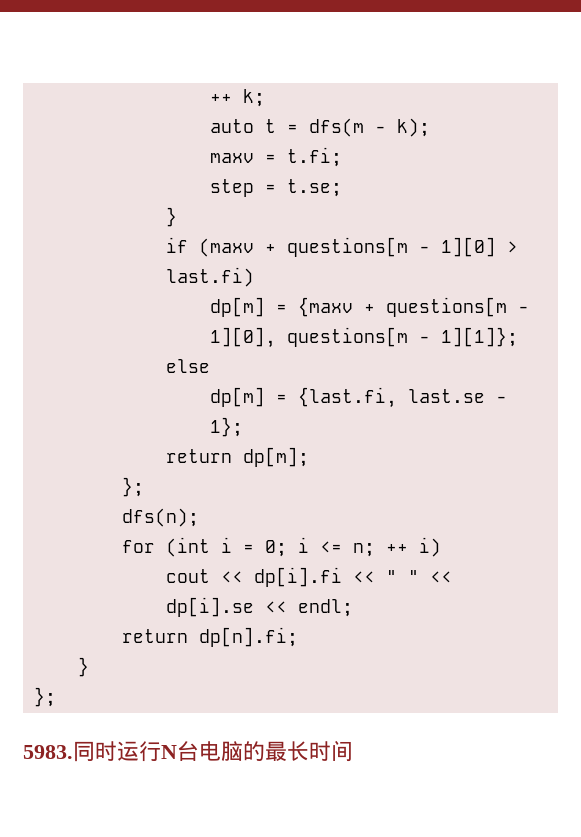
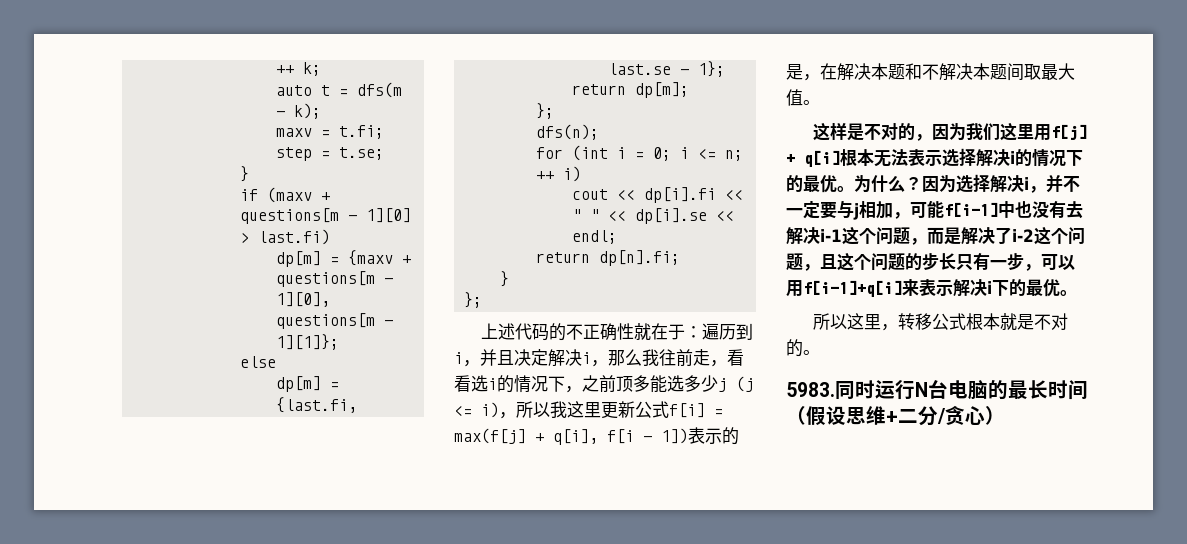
(56, 697) none -> [480,323,753,341] [454,349,744,367] [454,375,754,393] [454,401,723,419] [454,427,739,445] [786,63,1075,81] [786,89,820,106] [812,122,1087,141] [786,148,1083,167] [786,174,1080,193] [786,200,1083,220] [786,226,1085,245] [786,252,1075,271] [786,279,1077,297] [812,313,1068,331] [786,339,820,357] // 上述代码的不正确性就在于：遍历到i，并且决定解决i，那么我往前走，看看选i的情况下，之前顶多能选多少j (j <= i)，所以我这里更新公式f[i] = max(f[j] + q[i], f[i - 1])表示的是，在解决本题和不解决本题间取最大值。 // 这样是不对的，因为我们这里用f[j] + q[i]根本无法表示选择解决i的情况下的最优。为什么？因为选择解决i，并不一定要与j相加，可能f[i-1]中也没有去解决i-1这个问题，而是解决了i-2这个问题，且这个问题的步长只有一步，可以用f[i-1]+q[i]来表示解决i下的最优。 // 所以这里，转移公式根本就是不对的。
(353, 751) none -> [786,405,1005,426] （假设思维+二分/贪心）

